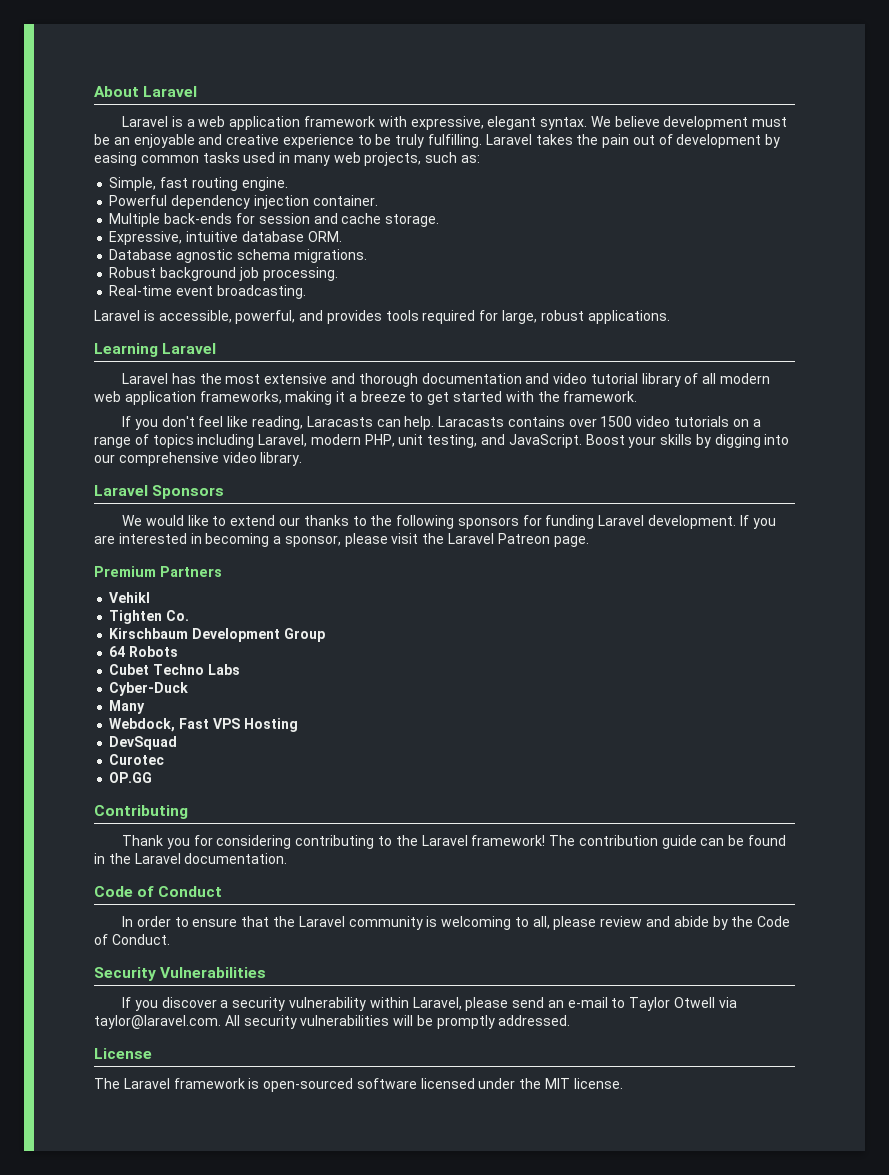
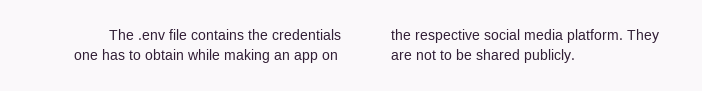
[94,86,198,97] [122,116,788,130] [94,134,781,148] [94,152,481,166] [109,177,288,191] [109,195,378,209] [109,213,440,227] [109,231,342,245] [109,249,367,263] [109,267,338,281] [109,285,306,299] [94,310,670,324] [94,343,217,357] [122,373,771,387] [94,391,638,405] [122,416,761,430] [94,434,790,448] [94,452,303,466] [94,485,225,499] [122,515,776,529] [94,533,589,547] [94,566,222,577] [109,592,151,603] [109,610,190,624] [109,628,325,642] [109,646,179,657] [109,664,240,675] [109,682,189,696] [109,700,146,714] [109,718,298,732] [109,736,178,750] [109,754,165,765] [109,772,153,783] [94,805,188,819] [122,835,787,849] [94,853,288,864] [94,886,223,897] [122,916,791,930] [94,934,170,945] [94,967,267,981] [122,997,737,1011] [94,1015,571,1029] [94,1048,152,1059] [94,1078,623,1092] About Laravel // Laravel is a web application framework with expressive, elegant syntax. We believe development must be an enjoyable and creative experience to be truly fulfilling. Laravel takes the pain out of development by easing common tasks used in many web projects, such as: // Simple, fast routing engine. // Powerful dependency injection container. // Multiple back-ends for session and cache storage. // Expressive, intuitive database ORM. // Database agnostic schema migrations. // Robust background job processing. // Real-time event broadcasting. // Laravel is accessible, powerful, and provides tools required for large, robust applications. // Learning Laravel // Laravel has the most extensive and thorough documentation and video tutorial library of all modern web application frameworks, making it a breeze to get started with the framework. // If you don't feel like reading, Laracasts can help. Laracasts contains over 1500 video tutorials on a range of topics including Laravel, modern PHP, unit testing, and JavaScript. Boost your skills by digging into our comprehensive video library. // Laravel Sponsors // We would like to extend our thanks to the following sponsors for funding Laravel development. If you are interested in becoming a sponsor, please visit the Laravel Patreon page. // Premium Partners // Vehikl // Tighten Co. // Kirschbaum Development Group // 64 Robots // Cubet Techno Labs // Cyber-Duck // Many // Webdock, Fast VPS Hosting // DevSquad // Curotec // OP.GG // Contributing // Thank you for considering contributing to the Laravel framework! The contribution guide can be found in the Laravel documentation. // Code of Conduct // In order to ensure that the Laravel community is welcoming to all, please review and abide by the Code of Conduct. // Security Vulnerabilities // If you discover a security vulnerability within Laravel, please send an e-mail to Taylor Otwell via taylor@laravel.com. All security vulnerabilities will be promptly addressed. // License // The Laravel framework is open-sourced software licensed under the MIT license. -> [109,29,342,40] [74,49,338,63] [391,29,659,43] [391,49,575,63] The .env file contains the credentials one has to obtain while making an app on the respective social media platform. They are not to be shared publicly.

